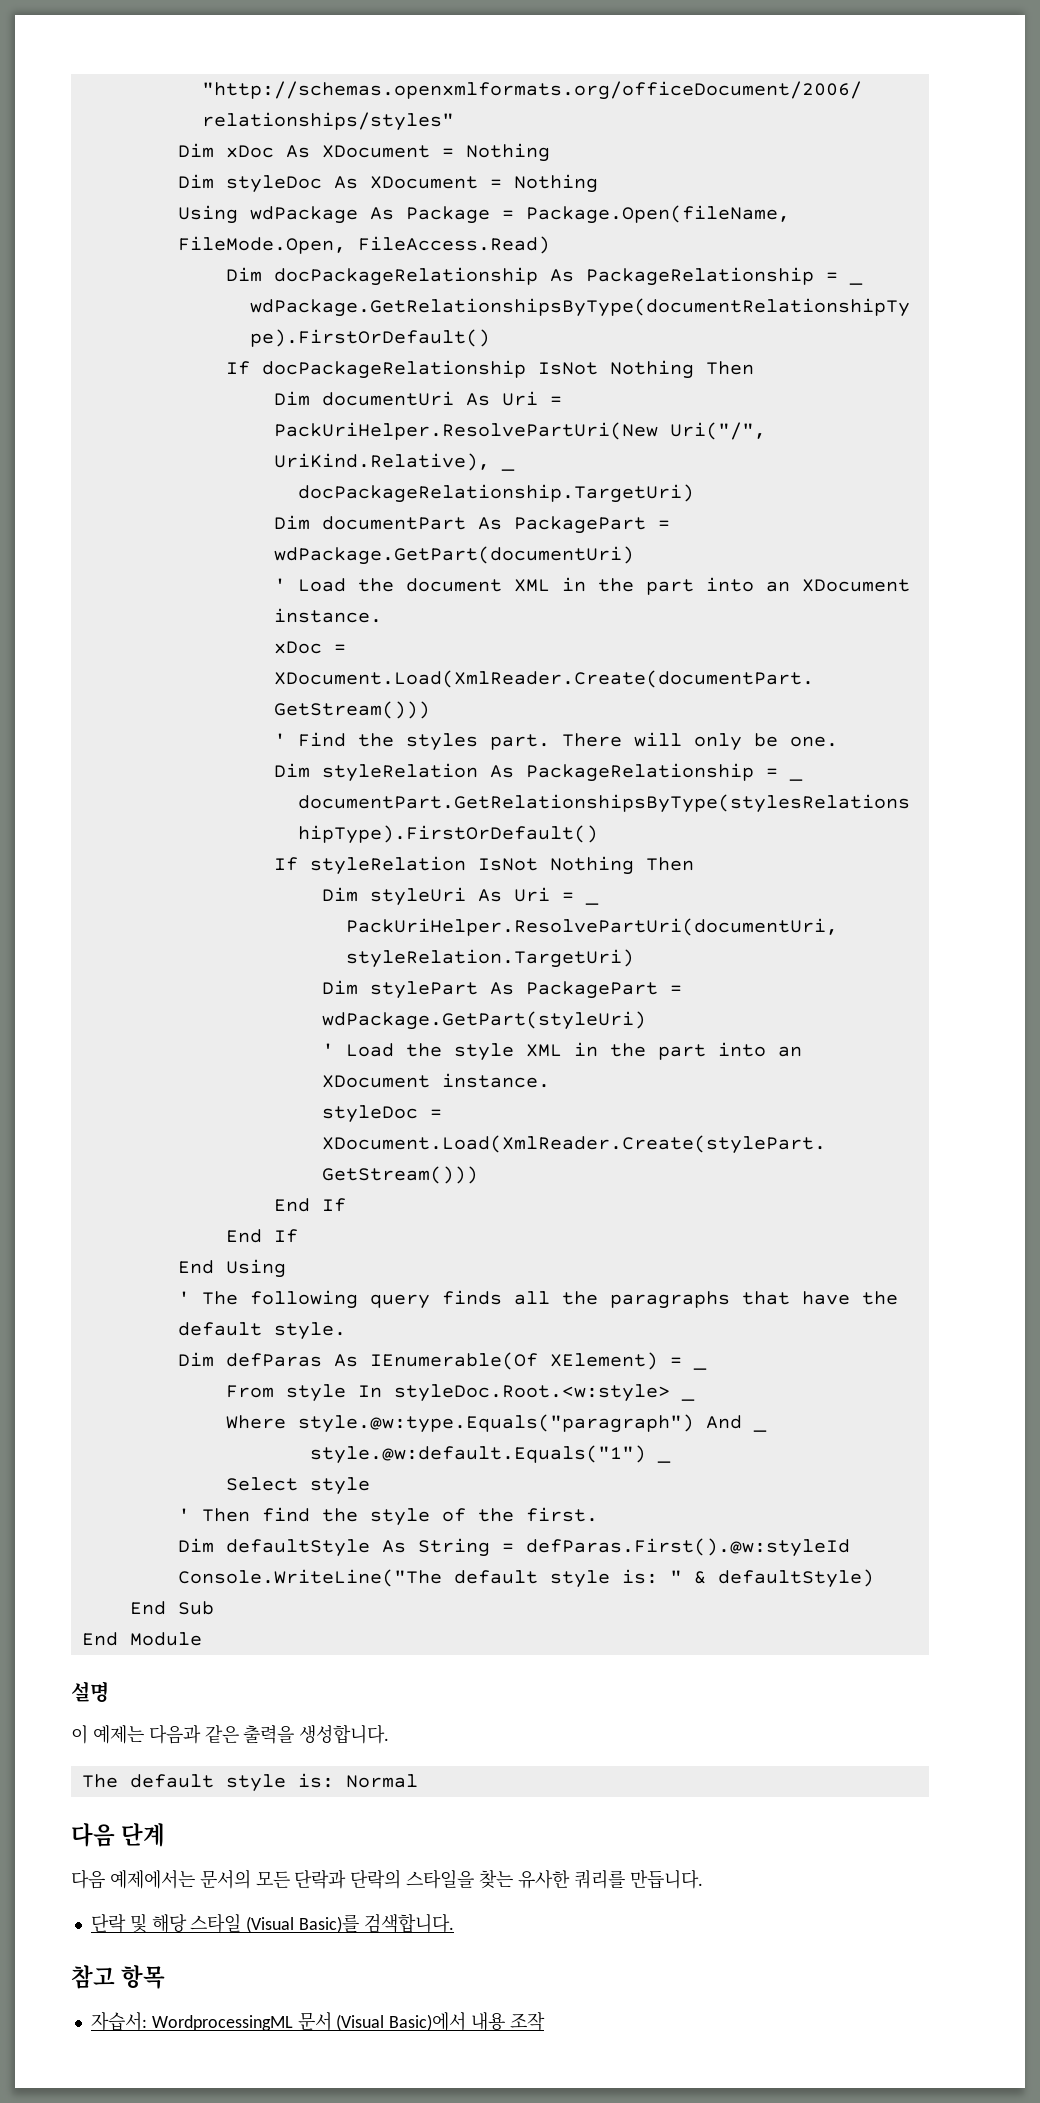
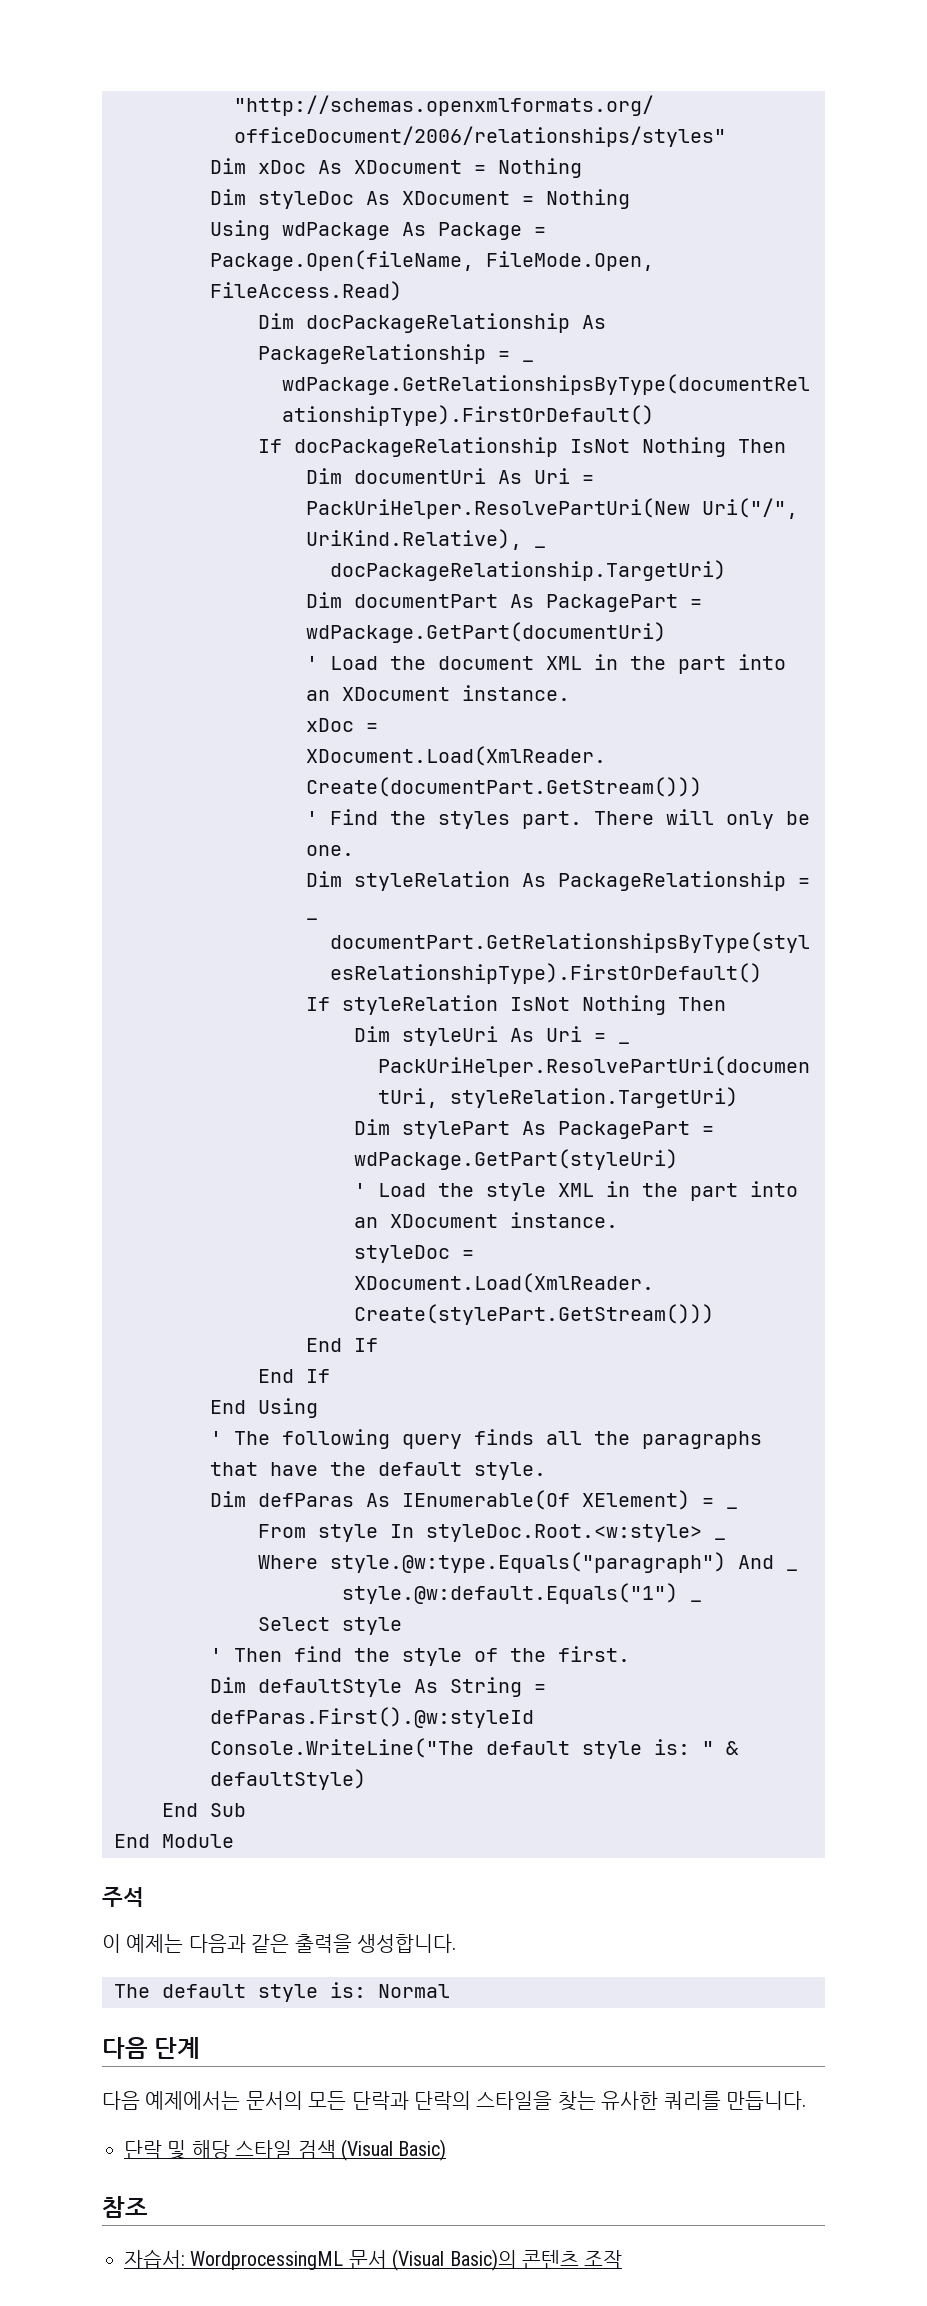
[71,1681,109,1702] 설명 -> [102,1887,144,1907] 주석
[246,1913,454,1933] [71,1965,166,1989] (Visual Basic)를 검색합니다. // 참고 항목 -> [297,2139,447,2161] [102,2196,148,2218] 검색 (Visual Basic) // 참조
[389,2012,506,2031] Basic)에서 내용 -> [449,2249,579,2271] Basic)의 콘텐츠

